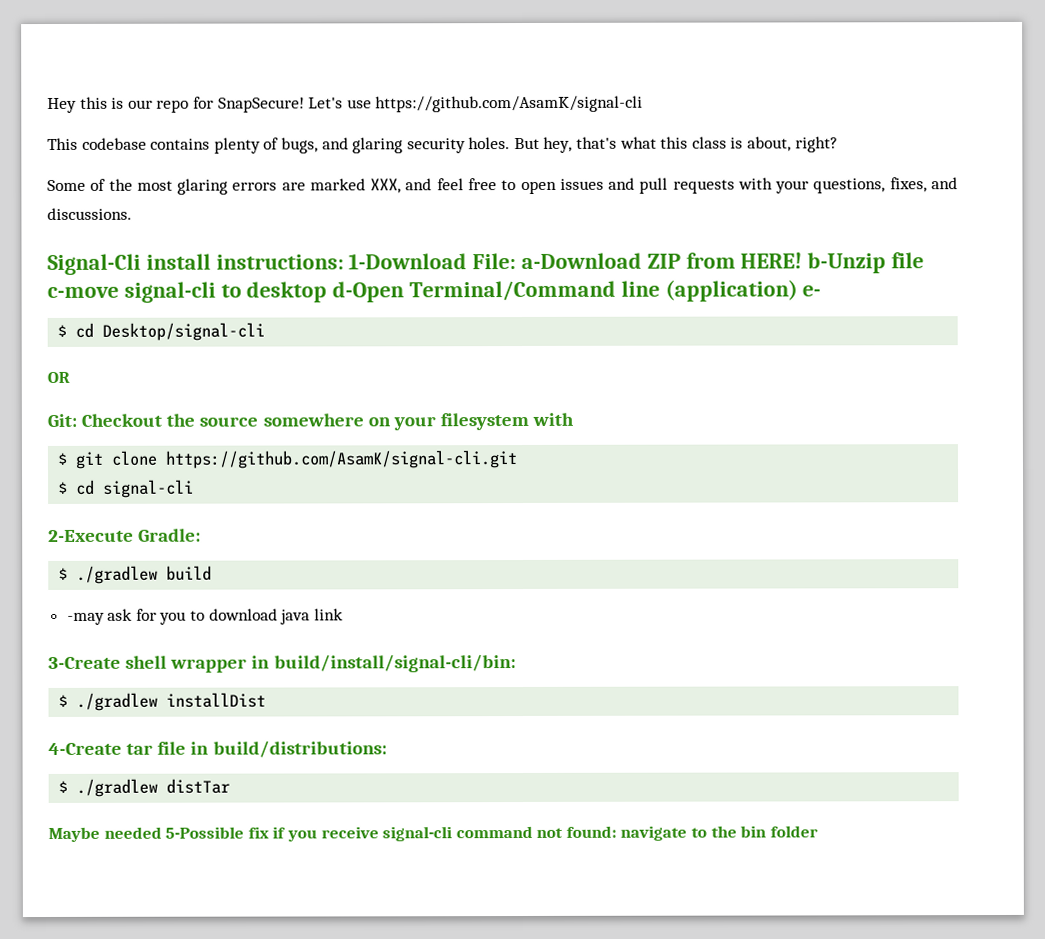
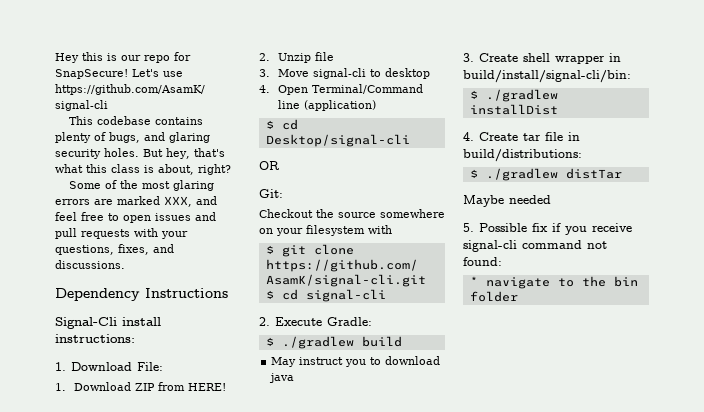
(132, 213) none -> [55,288,228,301] // Dependency Instructions
[348,253,468,270] 1-Download -> [55,362,132,371] // 1. Download
[521,252,643,270] a-Download -> [55,382,131,391] // 1. Download
[807,252,925,274] [47,286,119,298] b-Unzip file c-move -> [259,52,334,63] [259,69,309,77] // 2. Unzip file // 3. Move
[332,281,405,303] d-Open -> [259,85,308,95] // 4. Open
[802,285,822,297] e- -> (376, 105) none
(77, 420) none -> (283, 193) //
[48,529,134,542] 2-Execute -> [259,317,322,326] 2. Execute
[66,608,157,625] -may ask for -> [271,357,344,367] May instruct
[313,608,343,621] [48,656,121,669] link // 3-Create -> [463,53,518,62] // 3. Create
[48,742,122,755] 4-Create -> [463,132,518,141] 4. Create
[165,826,245,839] 5-Possible -> [463,223,527,232] // 5. Possible
(617, 831) none -> [469,276,478,286] // *

